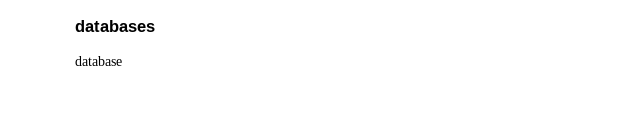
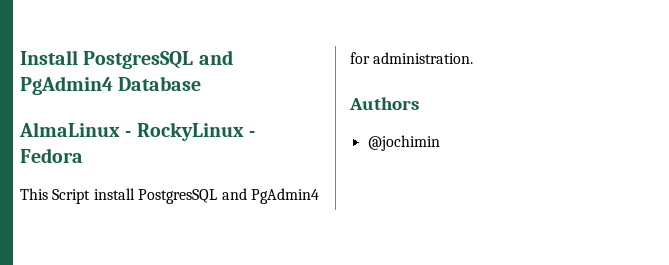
[75,20,155,32] [75,56,122,66] databases // database -> [20,50,233,69] [20,76,202,95] [19,122,256,141] [20,148,83,163] [20,188,319,204] [350,52,474,64] [349,97,419,110] [367,135,440,151] Install PostgresSQL and PgAdmin4 Database // AlmaLinux - RockyLinux - Fedora // This Script install PostgresSQL and PgAdmin4 for administration. // Authors // @jochimin

